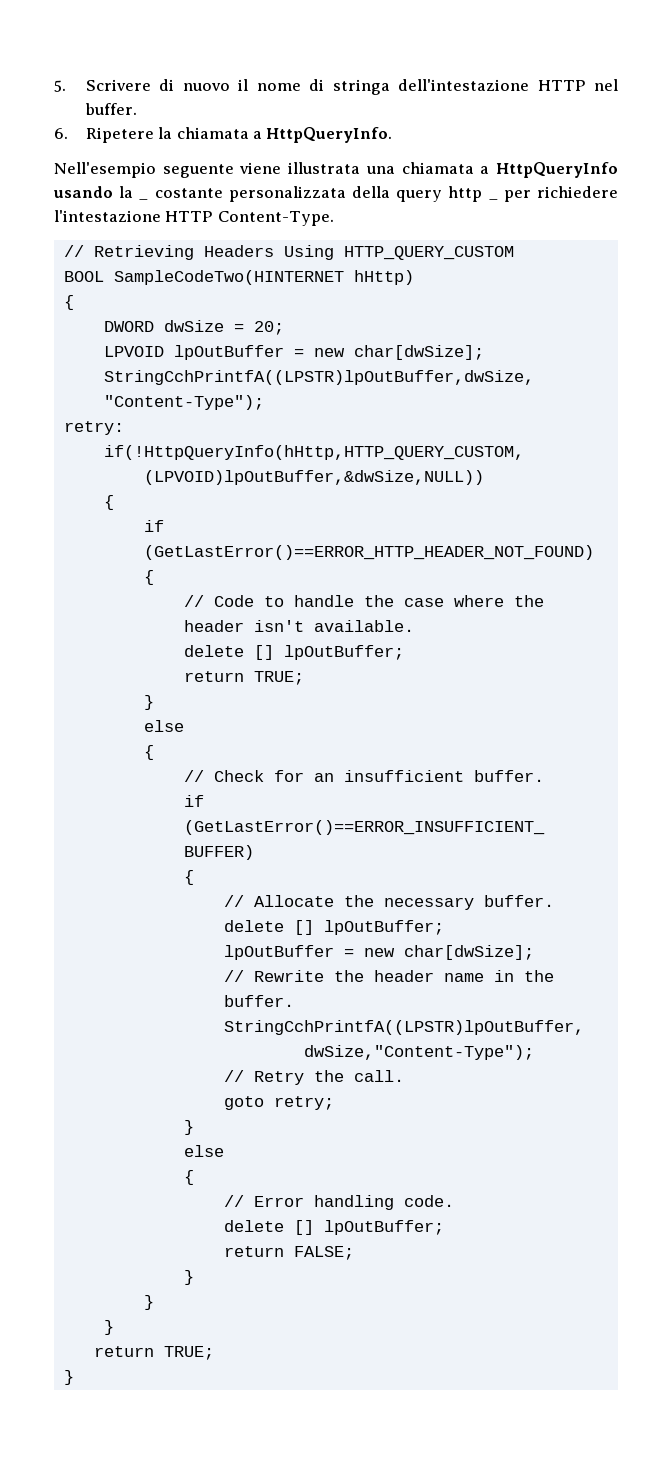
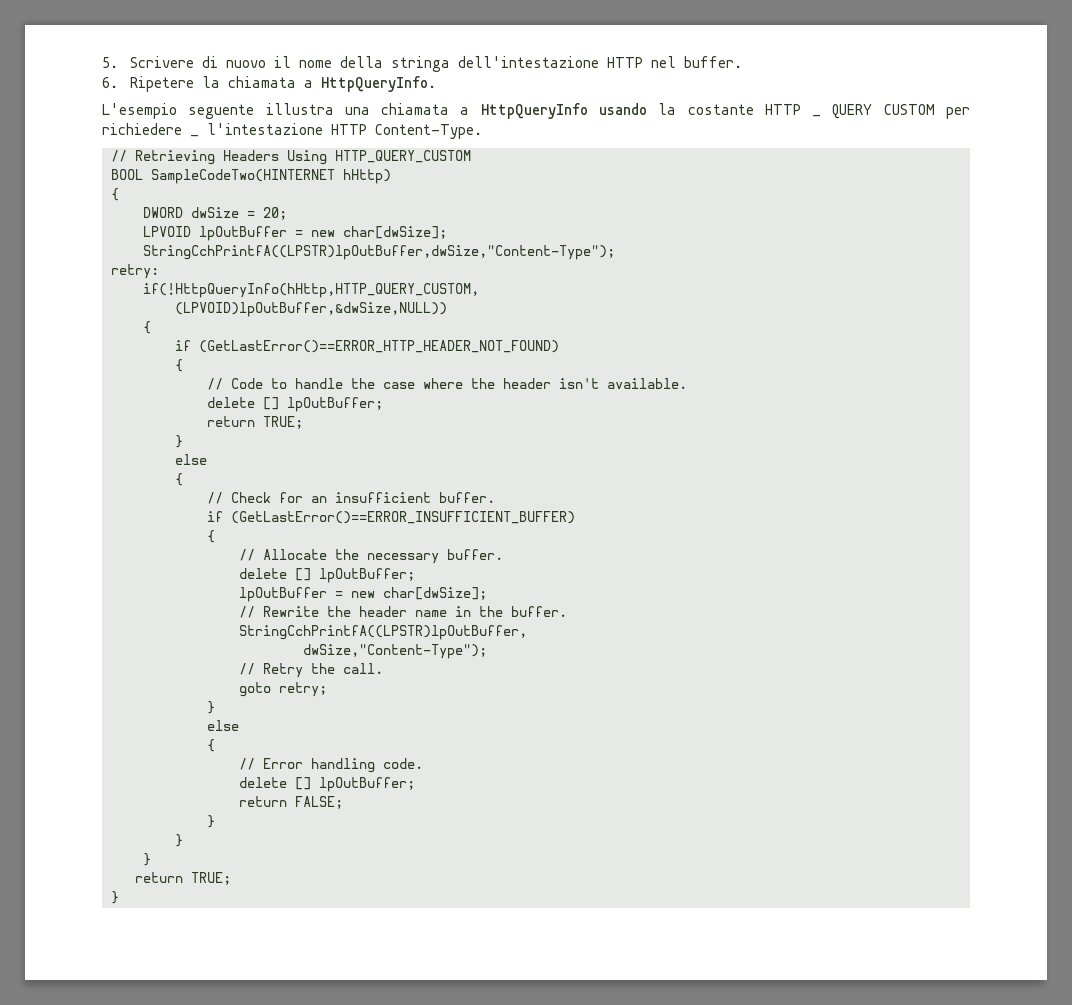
[309,79,325,91] di -> [340,56,384,68] della
[54,162,361,178] Nell'esempio seguente viene illustrata -> [102,103,334,119] L'esempio seguente illustra
[139,198,149,200] [154,186,498,202] _ costante personalizzata della query http _ -> [687,104,935,119] costante HTTP _ QUERY CUSTOM
(618, 192) none -> [190,134,199,137] _

